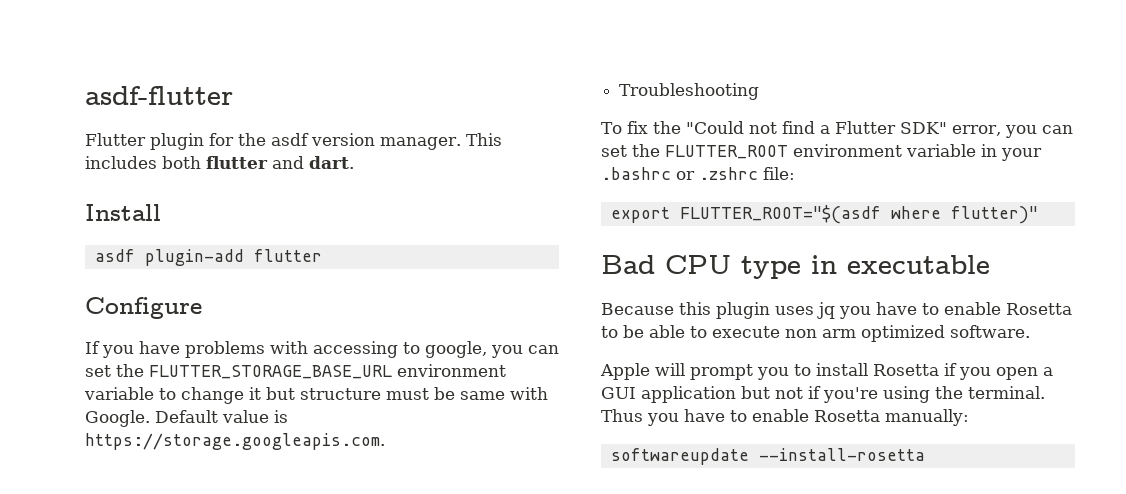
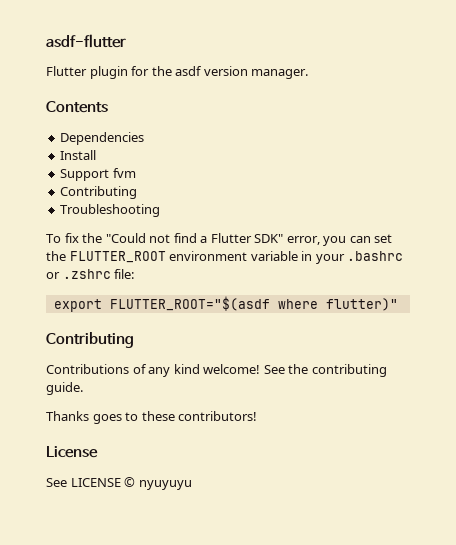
[465,133,502,146] [85,156,354,169] [85,204,161,221] [94,249,322,266] [85,297,202,319] [85,341,559,358] [85,364,506,379] [84,387,548,404] [85,410,288,427] [85,433,385,450] This includes both flutter and dart. // Install // asdf plugin-add flutter // Configure // If you have problems with accessing to google, you can set the FLUTTER_STORAGE_BASE_URL environment variable to change it but structure must be same with Google. Default value is https://storage.googleapis.com. -> [46,101,108,113] [60,132,145,145] [60,150,97,160] [60,168,136,181] [60,186,138,199] // Contents // Dependencies // Install // Support fvm // Contributing
[601,255,990,279] [601,302,1072,319] [601,325,1030,342] [600,363,1053,380] [601,386,1045,403] [601,409,969,426] [610,448,925,465] Bad CPU type in executable // Because this plugin uses jq you have to enable Rosetta to be able to execute non arm optimized software. // Apple will prompt you to install Rosetta if you open a GUI application but not if you're using the terminal. Thus you have to enable Rosetta manually: // softwareupdate --install-rosetta -> [46,332,134,348] [46,364,387,377] [46,382,83,395] [46,411,258,424] [46,446,98,458] [46,477,192,490] Contributing // Contributions of any kind welcome! See the contributing guide. // Thanks goes to these contributors! // License // See LICENSE © nyuyuyu

